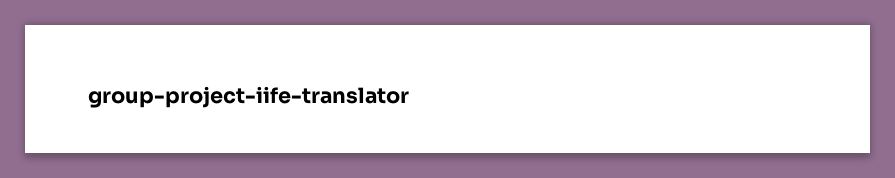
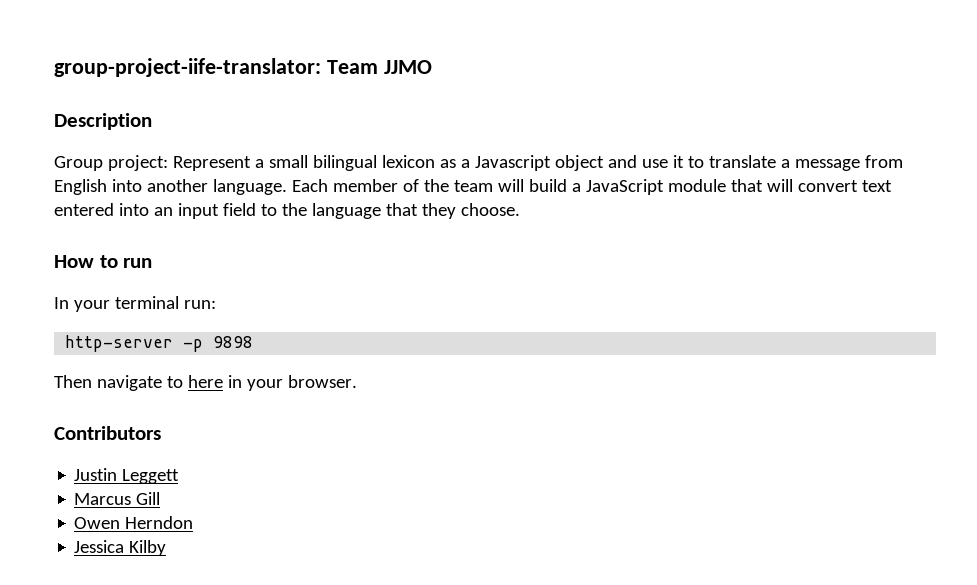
[88,86,409,108] group-project-iife-translator -> [54,58,432,77] [54,113,152,130] [54,155,903,171] [54,179,892,195] [54,203,520,219] [54,255,153,268] [54,296,216,312] [65,335,254,352] [54,375,357,391] [54,426,161,440] [74,468,180,484] [74,492,161,505] [74,516,194,529] [74,540,167,556] group-project-iife-translator: Team JJMO // Description // Group project: Represent a small bilingual lexicon as a Javascript object and use it to translate a message from English into another language. Each member of the team will build a JavaScript module that will convert text entered into an input field to the language that they choose. // How to run // In your terminal run: // http-server -p 9898 // Then navigate to here in your browser. // Contributors // Justin Leggett // Marcus Gill // Owen Herndon // Jessica Kilby

